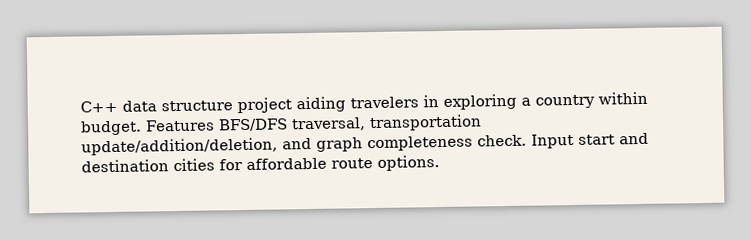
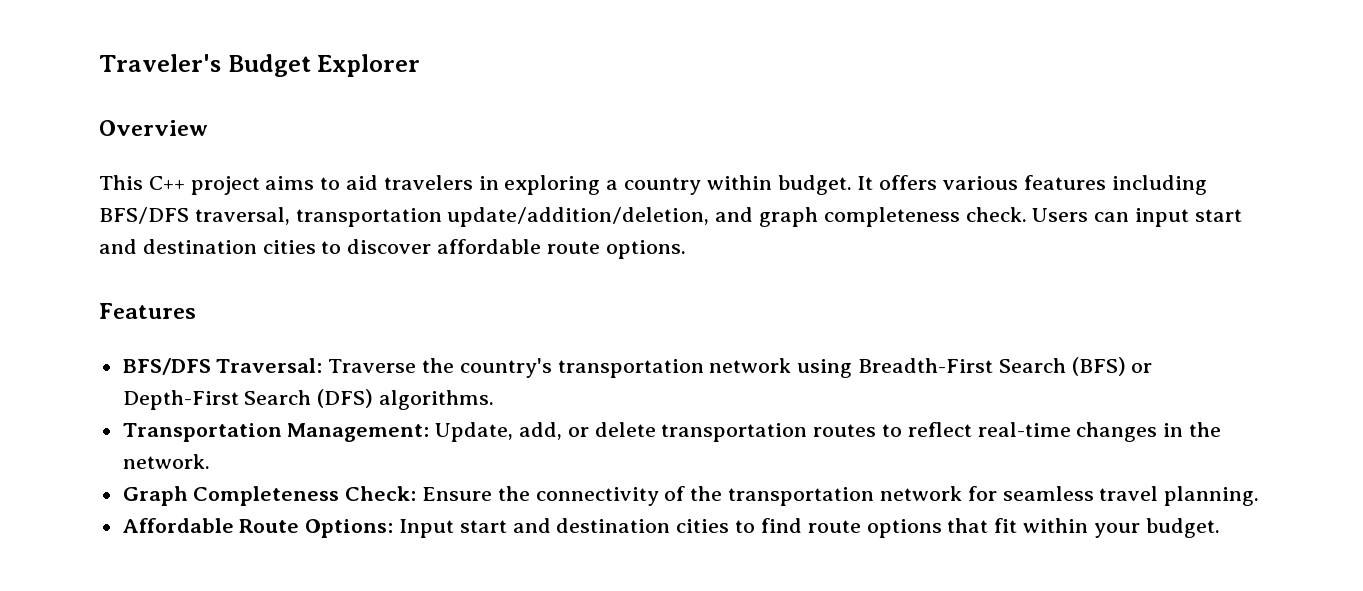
[80,96,346,114] C++ data structure project aiding -> [99,54,421,77] [99,120,208,136] [99,175,379,195] Traveler's Budget Explorer // Overview // This C++ project aims to aid
[145,119,215,132] Features -> [857,175,1207,195] It offers various features including
(527, 140) none -> [1032,208,1242,227] [99,239,686,259] [99,303,196,319] [122,357,1153,378] [122,389,495,410] [122,422,1222,442] [122,454,210,469] [122,486,1260,506] [122,518,394,538] Users can input start and destination cities to discover affordable route options. // Features // BFS/DFS Traversal: Traverse the country's transportation network using Breadth-First Search (BFS) or Depth-First Search (DFS) algorithms. // Transportation Management: Update, add, or delete transportation routes to reflect real-time changes in the network. // Graph Completeness Check: Ensure the connectivity of the transportation network for seamless travel planning. // Affordable Route Options:
[219,155,440,171] for affordable route options. -> [735,518,1220,538] to find route options that fit within your budget.

